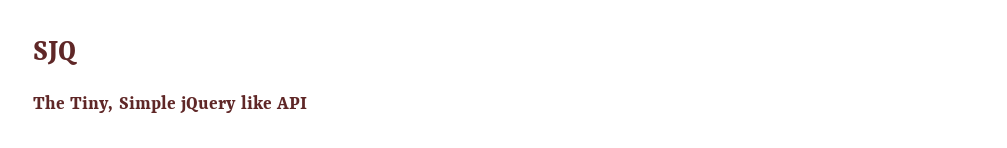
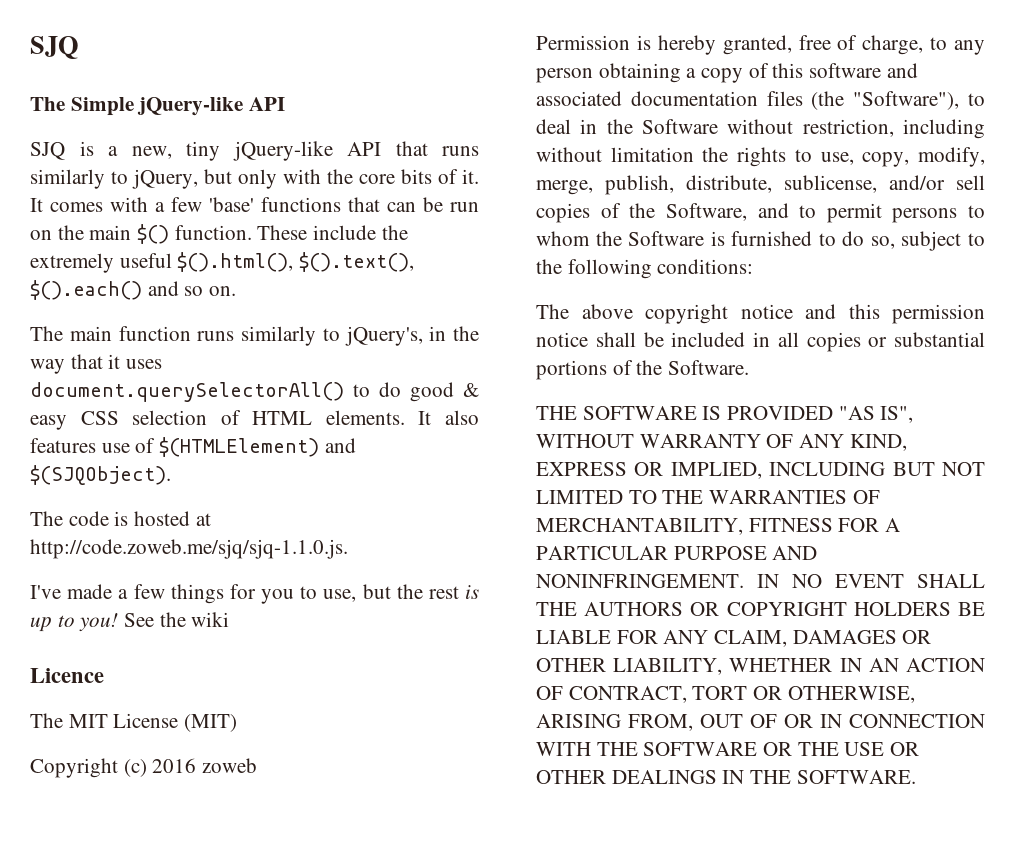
[70,95,307,114] Tiny, Simple jQuery like API -> [70,97,286,116] [30,141,479,161] [30,169,479,189] [30,197,479,212] [30,224,408,244] [30,252,415,273] [30,280,237,300] [30,326,479,346] [30,354,163,374] [30,382,479,402] [30,410,479,430] [30,437,356,457] [30,465,171,485] [30,511,211,526] [30,539,348,559] [30,584,480,604] [30,612,230,632] [30,668,104,683] [30,713,238,732] [30,758,258,778] [536,35,985,55] [536,63,918,83] [536,91,985,110] [536,119,985,139] [536,147,985,167] [536,175,985,195] [536,203,985,223] [536,231,985,251] [536,259,754,279] [536,304,985,324] [536,332,985,352] [536,360,750,380] [536,406,914,423] [536,434,907,451] [536,462,985,479] [536,490,880,504] [536,518,901,535] [536,546,818,560] [536,574,985,588] [536,602,985,616] [536,630,932,647] [536,658,985,675] [536,686,915,703] [536,714,985,731] [536,742,920,756] [536,770,916,784] Simple jQuery-like API // SJQ is a new, tiny jQuery-like API that runs similarly to jQuery, but only with the core bits of it. It comes with a few 'base' functions that can be run on the main $() function. These include the extremely useful $().html(), $().text(), $().each() and so on. // The main function runs similarly to jQuery's, in the way that it uses document.querySelectorAll() to do good & easy CSS selection of HTML elements. It also features use of $(HTMLElement) and $(SJQObject). // The code is hosted at http://code.zoweb.me/sjq/sjq-1.1.0.js. // I've made a few things for you to use, but the rest is up to you! See the wiki // Licence // The MIT License (MIT) // Copyright (c) 2016 zoweb // Permission is hereby granted, free of charge, to any person obtaining a copy of this software and associated documentation files (the "Software"), to deal in the Software without restriction, including without limitation the rights to use, copy, modify, merge, publish, distribute, sublicense, and/or sell copies of the Software, and to permit persons to whom the Software is furnished to do so, subject to the following conditions: // The above copyright notice and this permission notice shall be included in all copies or substantial portions of the Software. // THE SOFTWARE IS PROVIDED "AS IS", WITHOUT WARRANTY OF ANY KIND, EXPRESS OR IMPLIED, INCLUDING BUT NOT LIMITED TO THE WARRANTIES OF MERCHANTABILITY, FITNESS FOR A PARTICULAR PURPOSE AND NONINFRINGEMENT. IN NO EVENT SHALL THE AUTHORS OR COPYRIGHT HOLDERS BE LIABLE FOR ANY CLAIM, DAMAGES OR OTHER LIABILITY, WHETHER IN AN ACTION OF CONTRACT, TORT OR OTHERWISE, ARISING FROM, OUT OF OR IN CONNECTION WITH THE SOFTWARE OR THE USE OR OTHER DEALINGS IN THE SOFTWARE.

